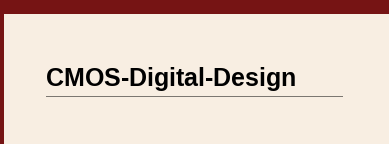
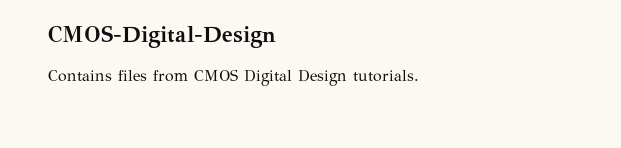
(296, 79) none -> [48,69,419,86] // Contains files from CMOS Digital Design tutorials.

